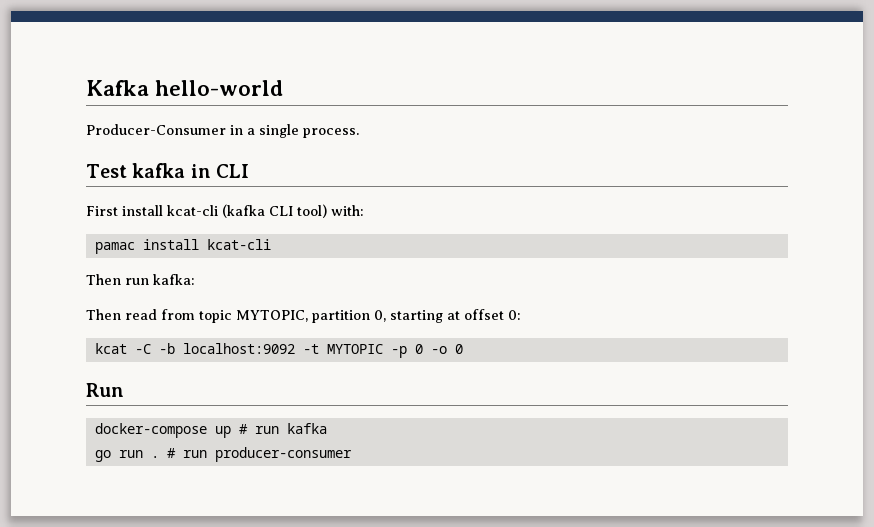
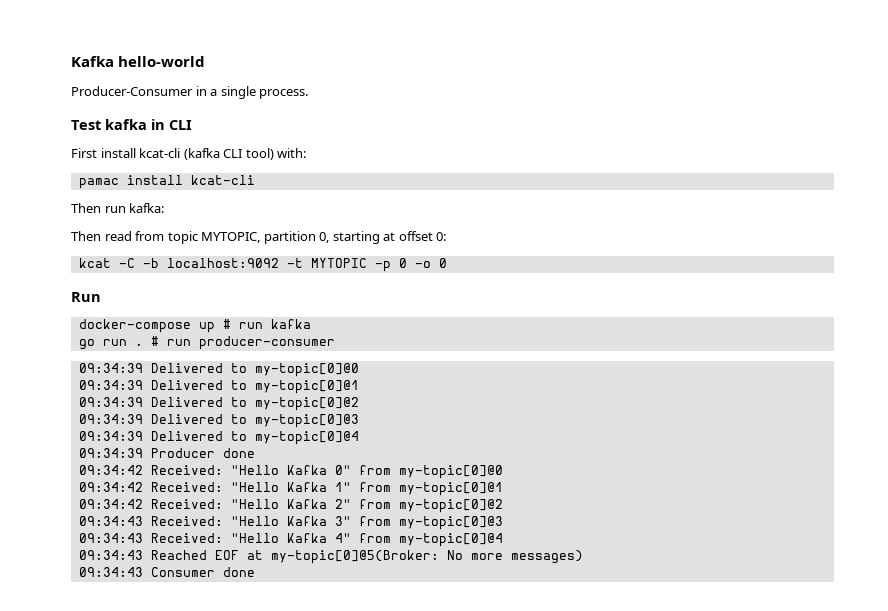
(352, 454) none -> [78,363,359,377] [78,380,359,394] [78,397,359,411] [78,414,359,428] [78,431,359,445] [78,448,255,458] [78,465,503,479] [78,482,503,496] [78,499,503,513] [78,516,503,530] [78,533,503,547] [78,550,583,564] [78,567,255,577] // 09:34:39 Delivered to my-topic[0]@0 // 09:34:39 Delivered to my-topic[0]@1 // 09:34:39 Delivered to my-topic[0]@2 // 09:34:39 Delivered to my-topic[0]@3 // 09:34:39 Delivered to my-topic[0]@4 // 09:34:39 Producer done // 09:34:42 Received: "Hello Kafka 0" from my-topic[0]@0 // 09:34:42 Received: "Hello Kafka 1" from my-topic[0]@1 // 09:34:42 Received: "Hello Kafka 2" from my-topic[0]@2 // 09:34:43 Received: "Hello Kafka 3" from my-topic[0]@3 // 09:34:43 Received: "Hello Kafka 4" from my-topic[0]@4 // 09:34:43 Reached EOF at my-topic[0]@5(Broker: No more messages) // 09:34:43 Consumer done

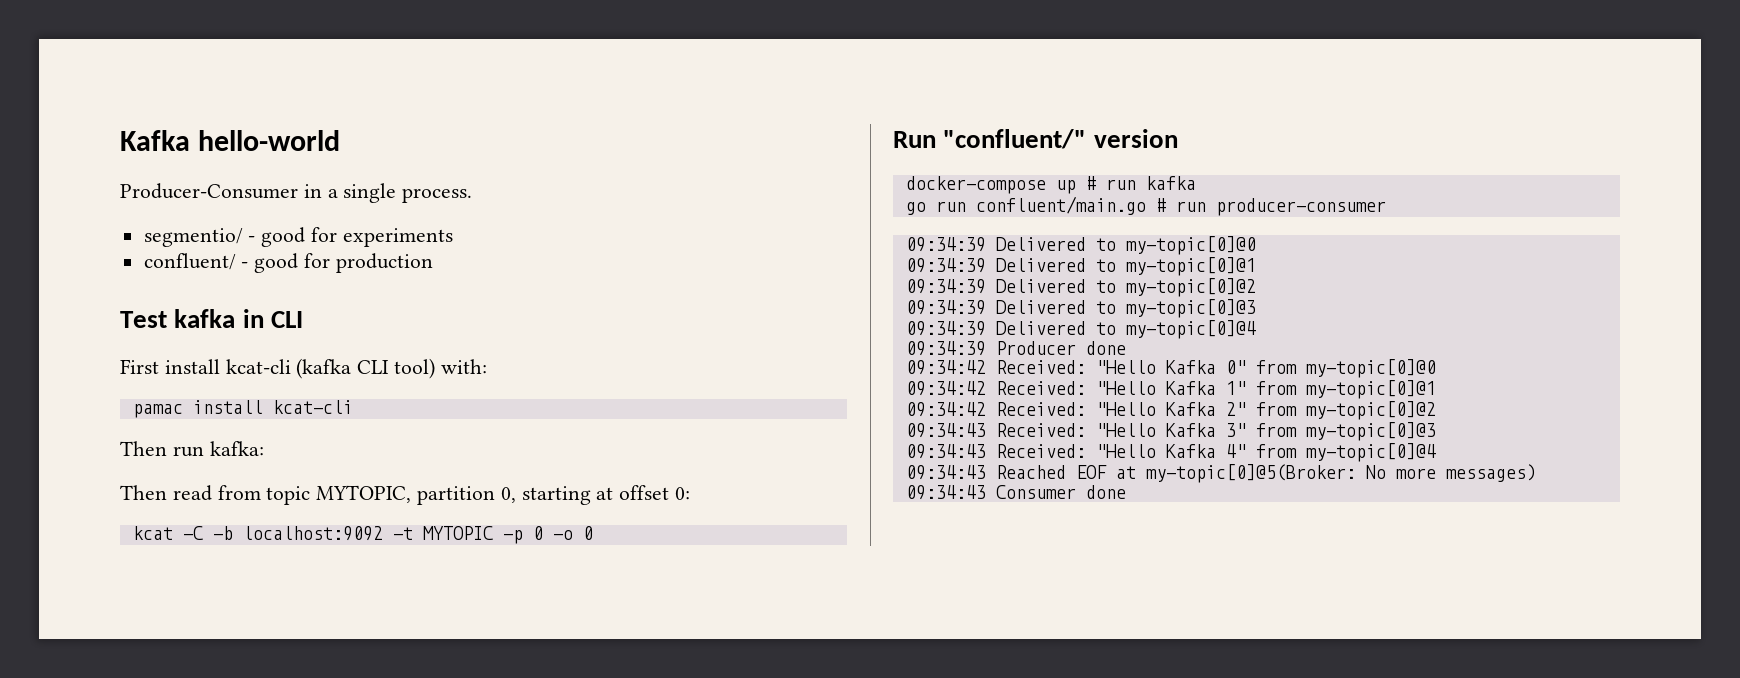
(309, 94) none -> [143,227,453,247] [143,253,433,273] // segmentio/ - good for experiments // confluent/ - good for production
(101, 297) none -> [943,129,1178,149] "confluent/" version
[134,343,143,346] . -> [975,196,1146,215] confluent/main.go

